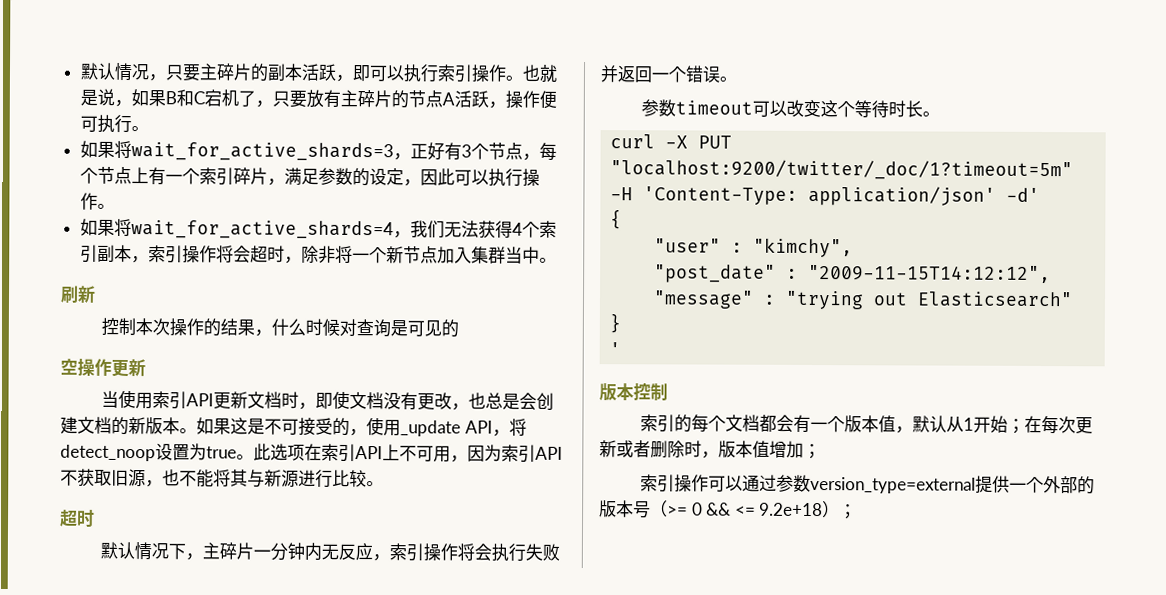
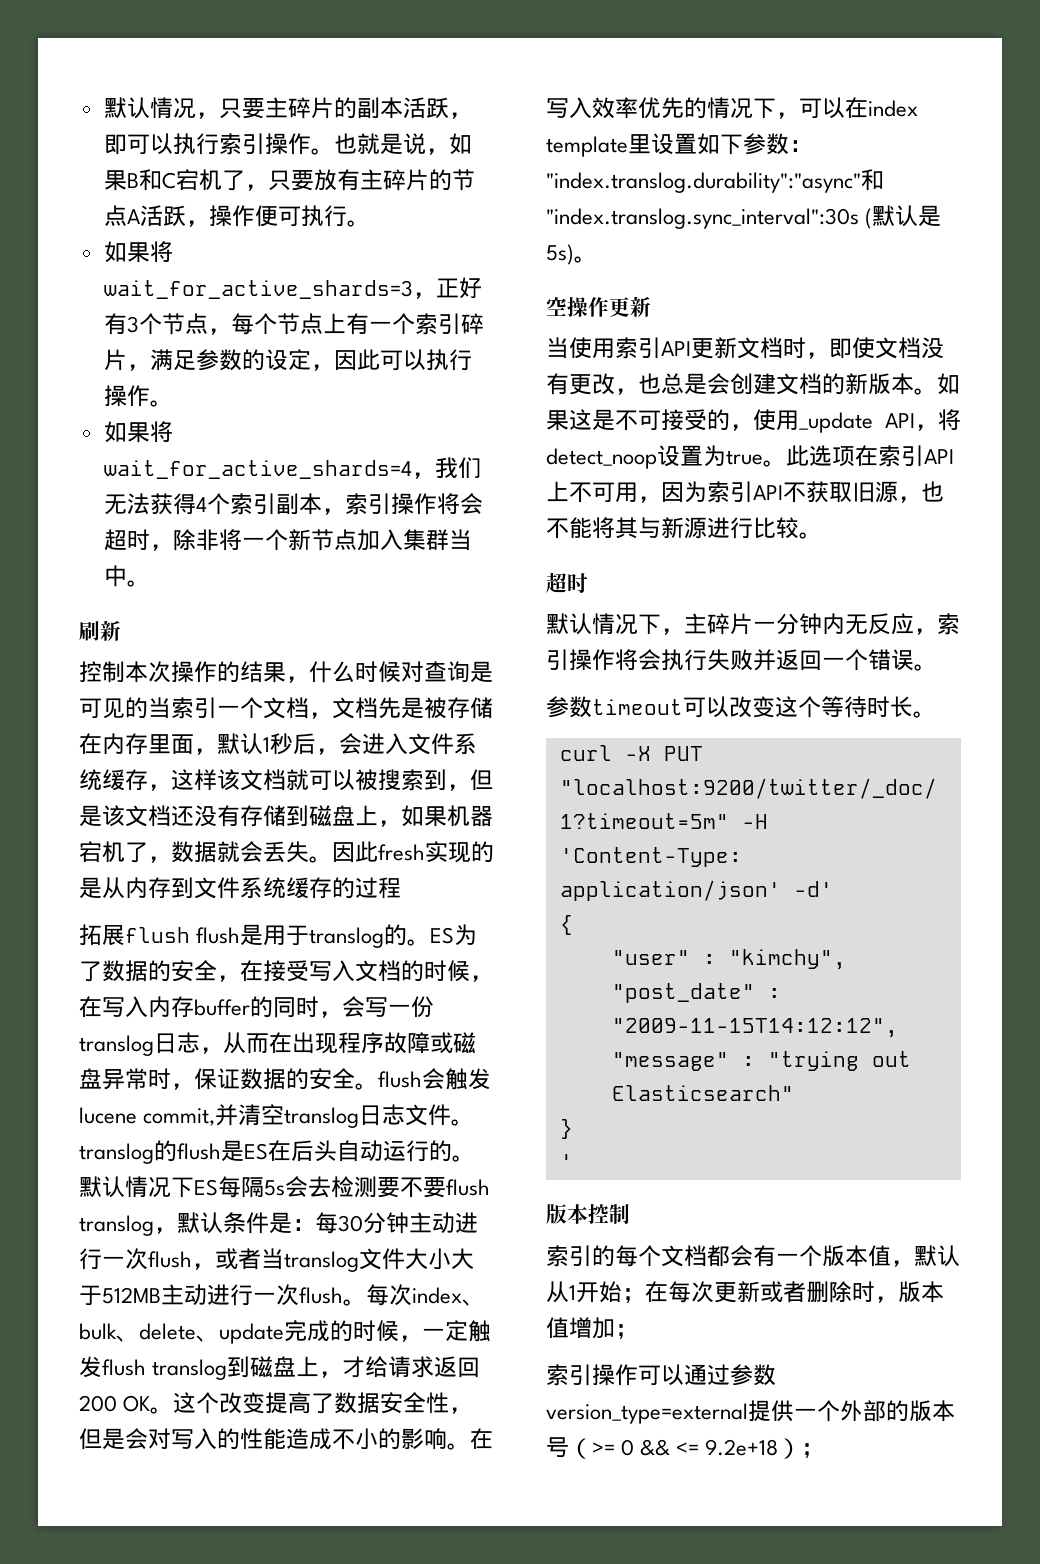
(460, 328) none -> [148,697,493,719] [79,733,477,755] [79,769,493,791] [79,805,493,827] [79,841,494,863] [79,877,401,899] [79,924,478,948] [79,960,493,982] [79,996,434,1018] [79,1032,476,1056] [79,1068,491,1090] [79,1104,475,1128] [79,1140,475,1164] [79,1176,490,1198] [79,1212,478,1236] [79,1248,474,1272] [79,1284,485,1306] [79,1320,491,1344] [79,1356,481,1380] [79,1392,473,1414] [79,1428,493,1450] [546,97,918,119] [546,133,812,157] [546,169,884,193] [546,205,942,229] [546,244,597,265] 当索引一个文档，文档先是被存储在内存里面，默认1秒后，会进入文件系统缓存，这样该文档就可以被搜索到，但是该文档还没有存储到磁盘上，如果机器宕机了，数据就会丢失。因此fresh实现的是从内存到文件系统缓存的过程 // 拓展flush flush是用于translog的。ES为了数据的安全，在接受写入文档的时候，在写入内存buffer的同时，会写一份translog日志，从而在出现程序故障或磁盘异常时，保证数据的安全。flush会触发lucene commit,并清空translog日志文件。translog的flush是ES在后头自动运行的。默认情况下ES每隔5s会去检测要不要flush translog，默认条件是：每30分钟主动进行一次flush，或者当translog文件大小大于512MB主动进行一次flush。每次index、bulk、delete、update完成的时候，一定触发flush translog到磁盘上，才给请求返回200 OK。这个改变提高了数据安全性，但是会对写入的性能造成不小的影响。在写入效率优先的情况下，可以在index template里设置如下参数："index.translog.durability":"async"和"index.translog.sync_interval":30s (默认是5s)。

